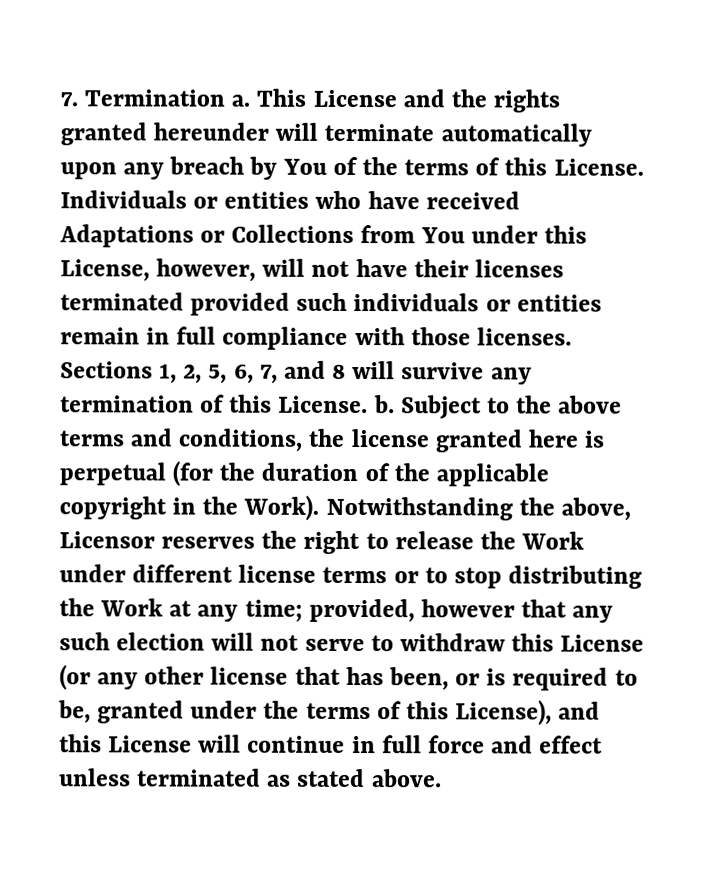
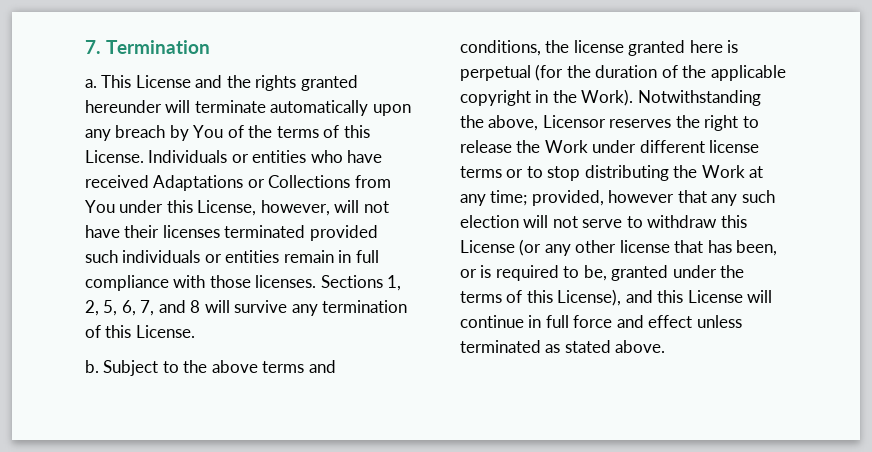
(226, 98) none -> (211, 47) //
(369, 404) none -> (195, 331) //

